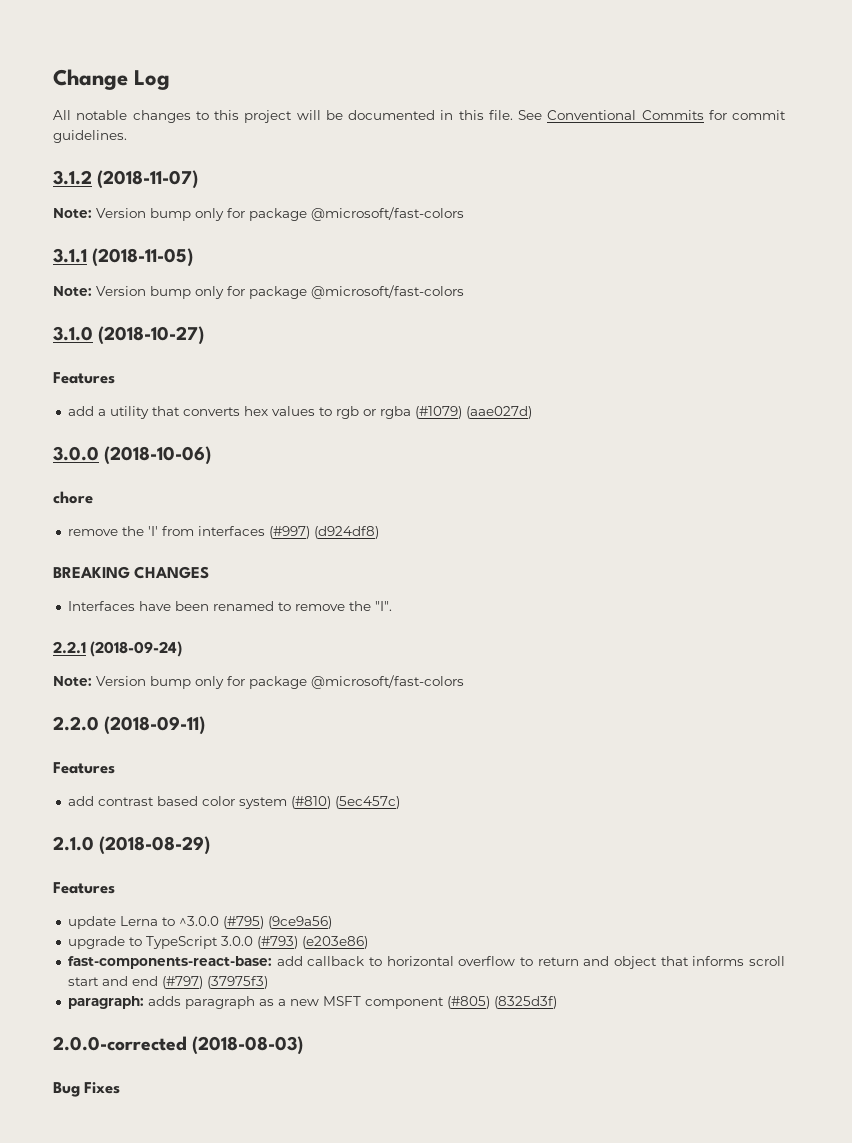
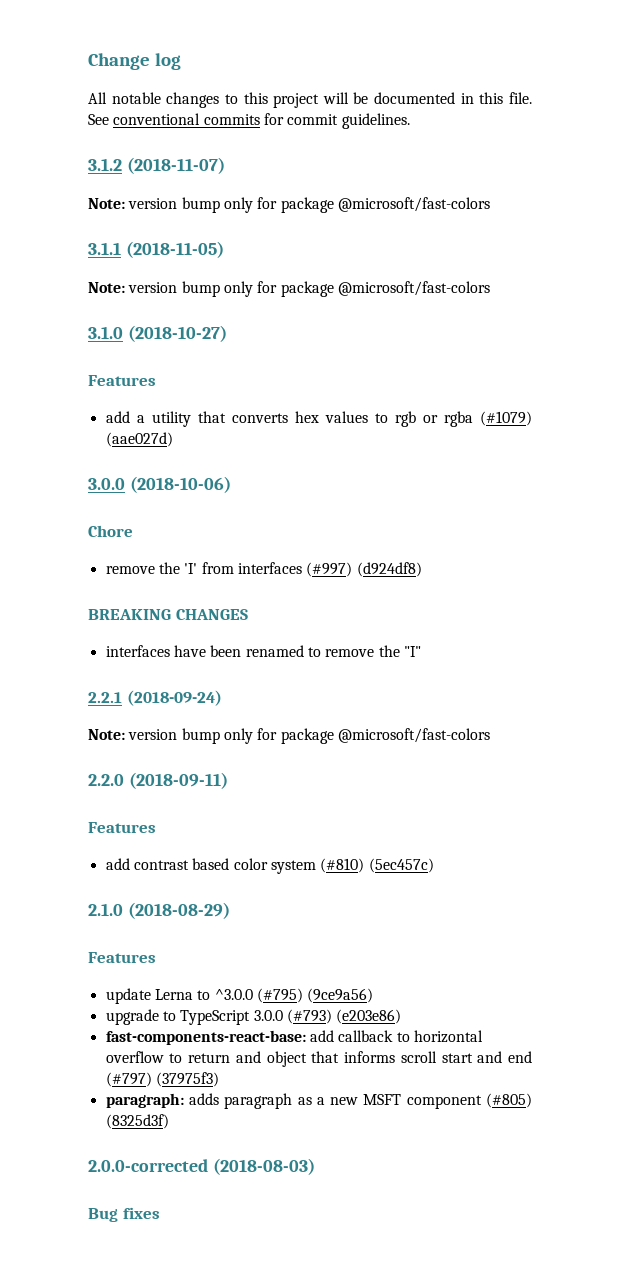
[134,70,171,90] Log -> [154,53,181,70] log
[547,110,704,120] Conventional Commits -> [113,113,260,125] conventional commits
[96,208,146,218] Version -> [128,198,178,209] version
[96,286,146,296] Version -> [128,282,178,293] version
[53,491,93,504] chore -> [88,525,133,537] Chore
[67,601,135,611] Interfaces -> [105,645,170,657] interfaces
[374,601,392,611] "I". -> [403,646,421,657] "I"
[96,676,146,686] Version -> [128,729,178,740] version
[84,1082,121,1094] Fixes -> [122,1207,160,1219] fixes

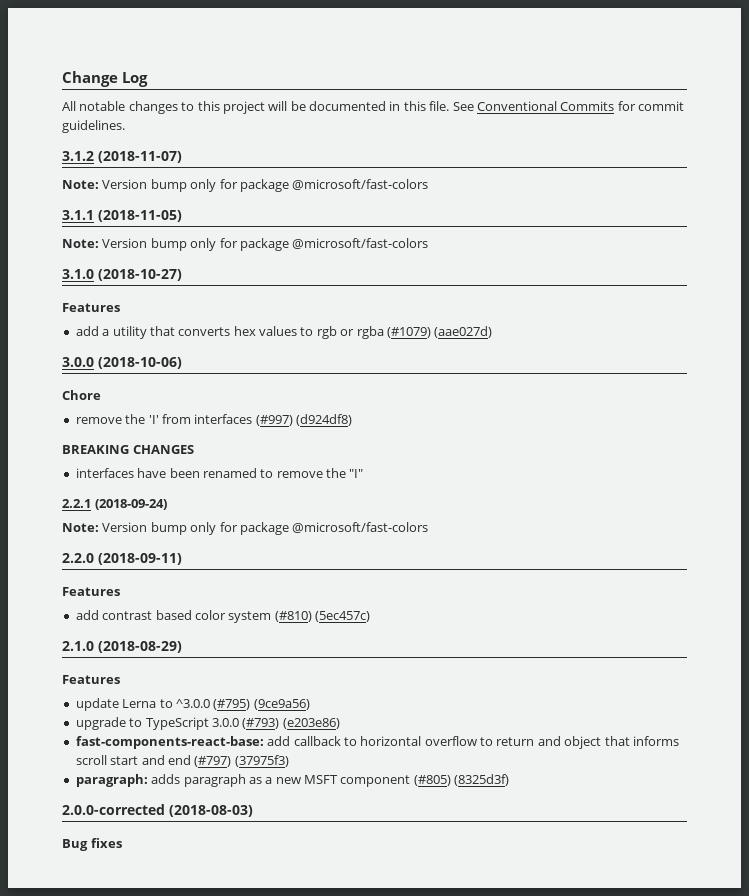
[154,53,181,70] log -> [122,72,148,87] Log
[113,113,260,125] conventional commits -> [476,101,615,111] Conventional Commits
[128,198,178,209] version -> [102,179,148,189] Version
[128,282,178,293] version -> [102,238,148,248] Version
[128,729,178,740] version -> [102,522,148,532] Version

